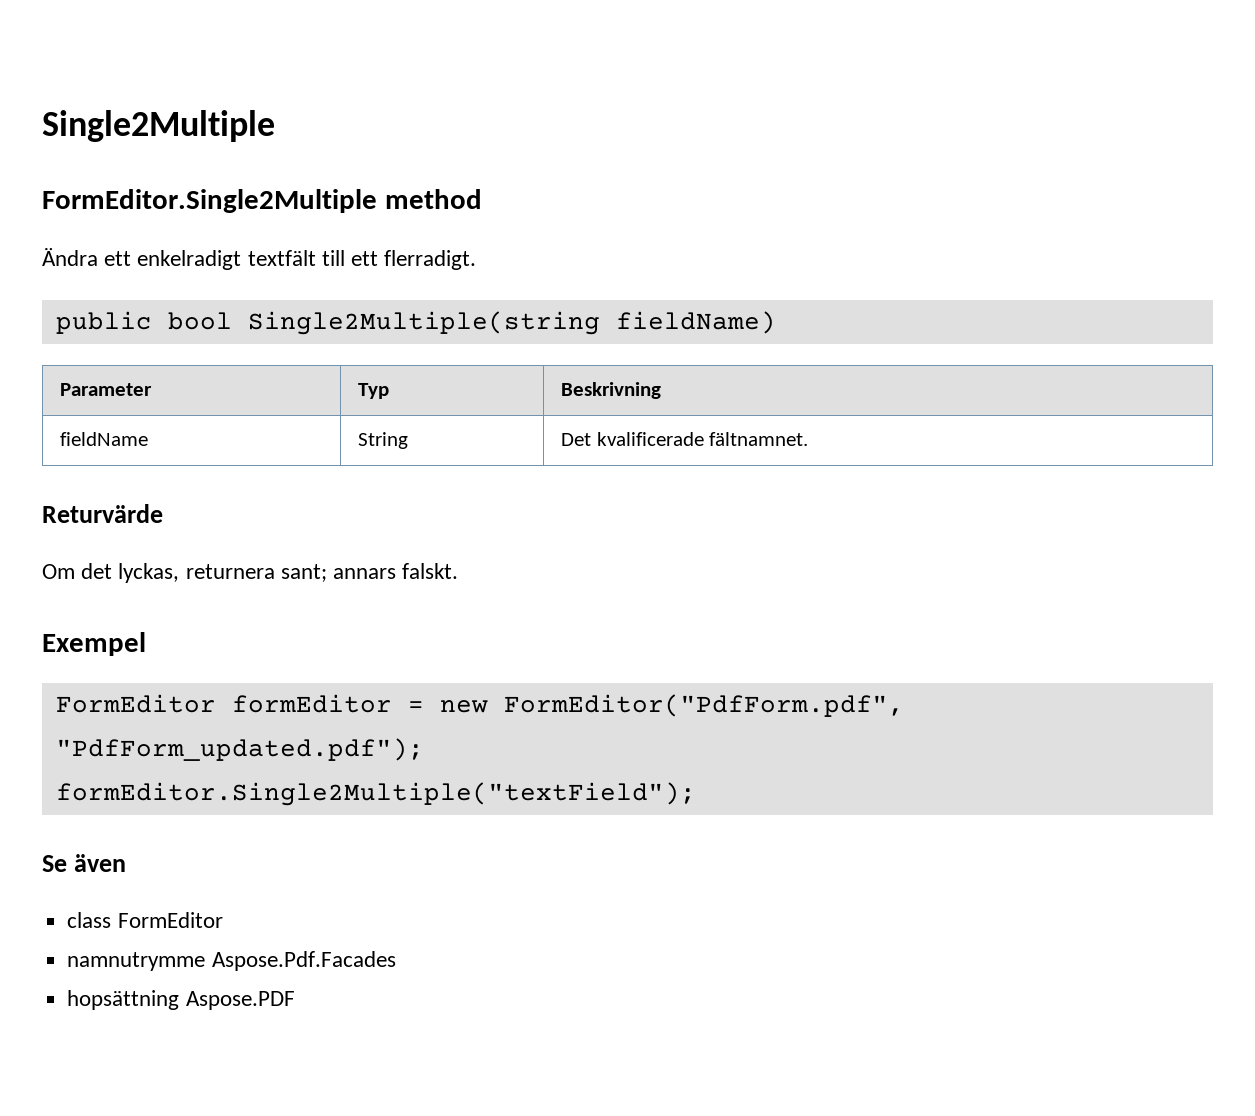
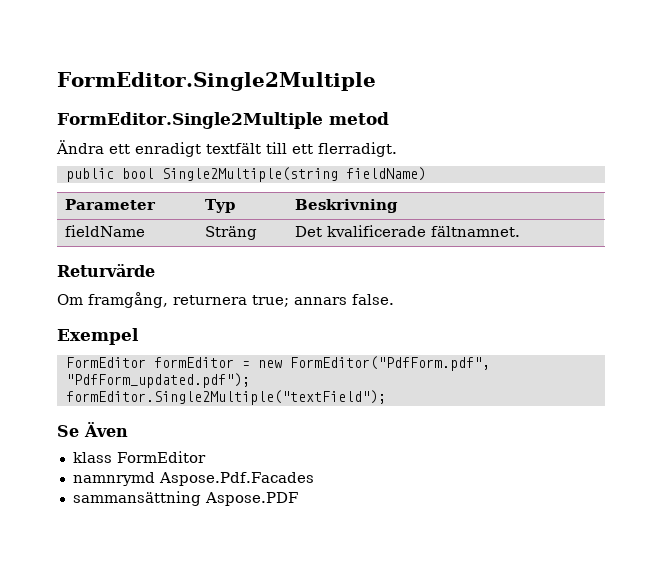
[42,110,275,142] [42,189,482,213] Single2Multiple // FormEditor.Single2Multiple method -> [57,72,376,91] [57,112,389,129] FormEditor.Single2Multiple // FormEditor.Single2Multiple metod
[137,250,242,270] enkelradigt -> [135,142,201,157] enradigt
[358,432,409,449] String -> [205,226,258,240] Sträng
[81,563,459,583] det lyckas, returnera sant; annars falskt. -> [88,292,394,308] framgång, returnera true; annars false.
[74,854,127,872] [67,912,112,928] även // class -> [84,422,128,437] [72,452,112,463] Även // klass
[67,952,206,971] namnutrymme -> [72,472,155,486] namnrymd
[67,990,180,1010] hopsättning -> [72,491,201,506] sammansättning

